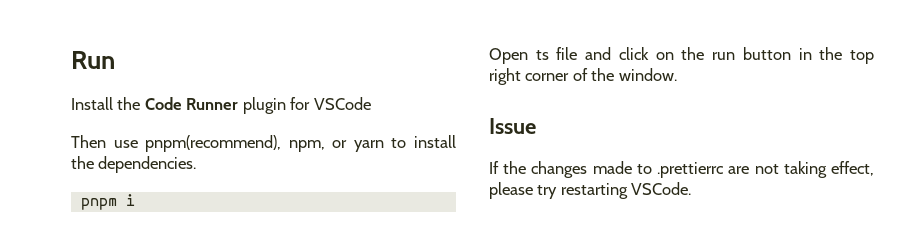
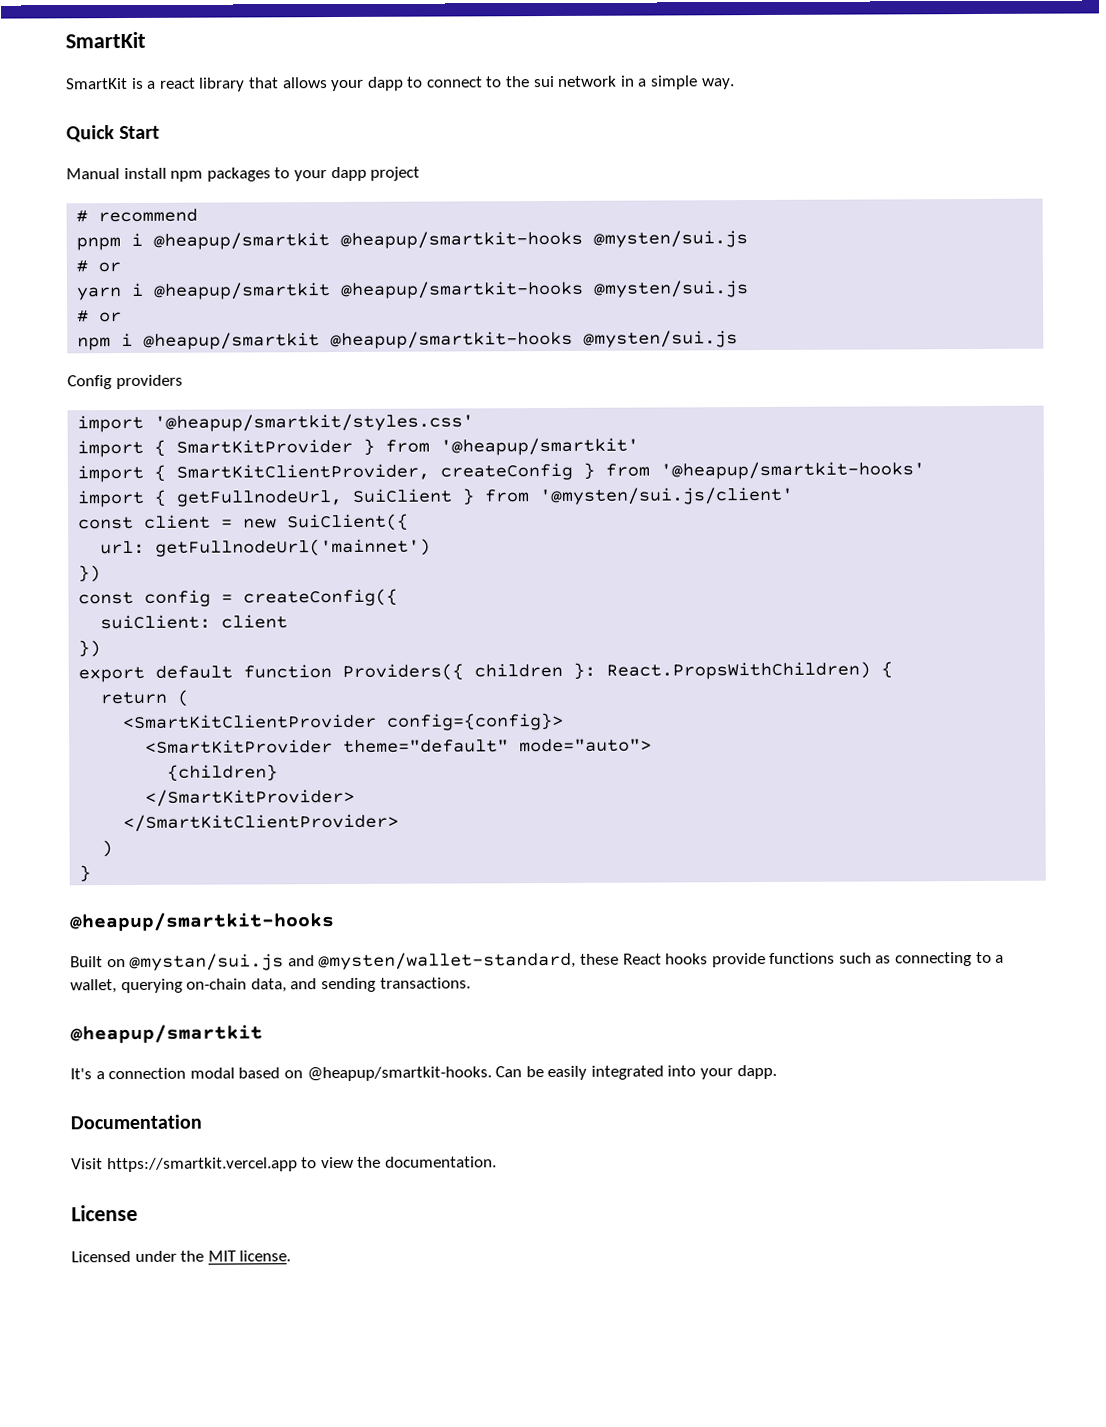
[71,51,115,69] [71,97,371,114] [71,135,456,152] [71,156,197,173] [80,194,135,210] [489,47,874,64] [489,68,677,85] [489,118,536,134] [489,161,874,178] [489,182,692,199] Run // Install the Code Runner plugin for VSCode // Then use pnpm(recommend), npm, or yarn to install the dependencies. // pnpm i // Open ts file and click on the run button in the top right corner of the window. // Issue // If the changes made to .prettierrc are not taking effect, please try restarting VSCode. -> [65,31,146,49] [66,75,735,92] [66,125,161,143] [66,166,421,182] [76,208,199,223] [76,230,749,251] [76,260,122,273] [76,280,750,301] [77,310,123,323] [77,330,739,351] [67,374,183,390] [77,413,475,433] [77,437,640,458] [77,461,926,483] [77,486,795,508] [78,513,410,532] [100,538,432,557] [78,565,102,583] [78,588,399,607] [100,614,289,630] [78,640,102,658] [78,661,894,683] [100,689,190,707] [123,712,565,731] [145,738,653,754] [167,764,279,782] [145,788,356,807] [123,813,400,833] [101,840,114,858] [79,865,92,883] [69,912,335,932] [70,951,1005,971] [70,977,471,994] [70,1024,263,1044] [70,1064,777,1082] [70,1114,202,1130] [71,1156,497,1173] [71,1204,138,1222] [71,1250,292,1263] SmartKit // SmartKit is a react library that allows your dapp to connect to the sui network in a simple way. // Quick Start // Manual install npm packages to your dapp project // # recommend // pnpm i @heapup/smartkit @heapup/smartkit-hooks @mysten/sui.js // # or // yarn i @heapup/smartkit @heapup/smartkit-hooks @mysten/sui.js // # or // npm i @heapup/smartkit @heapup/smartkit-hooks @mysten/sui.js // Config providers // import '@heapup/smartkit/styles.css' // import { SmartKitProvider } from '@heapup/smartkit' // import { SmartKitClientProvider, createConfig } from '@heapup/smartkit-hooks' // import { getFullnodeUrl, SuiClient } from '@mysten/sui.js/client' // const client = new SuiClient({ // url: getFullnodeUrl('mainnet') // }) // const config = createConfig({ // suiClient: client // }) // export default function Providers({ children }: React.PropsWithChildren) { // return ( // <SmartKitClientProvider config={config}> // <SmartKitProvider theme="default" mode="auto"> // {children} // </SmartKitProvider> // </SmartKitClientProvider> // ) // } // @heapup/smartkit-hooks // Built on @mystan/sui.js and @mysten/wallet-standard, these React hooks provide functions such as connecting to a wallet, querying on-chain data, and sending transactions. // @heapup/smartkit // It's a connection modal based on @heapup/smartkit-hooks. Can be easily integrated into your dapp. // Documentation // Visit https://smartkit.vercel.app to view the documentation. // License // Licensed under the MIT license.

